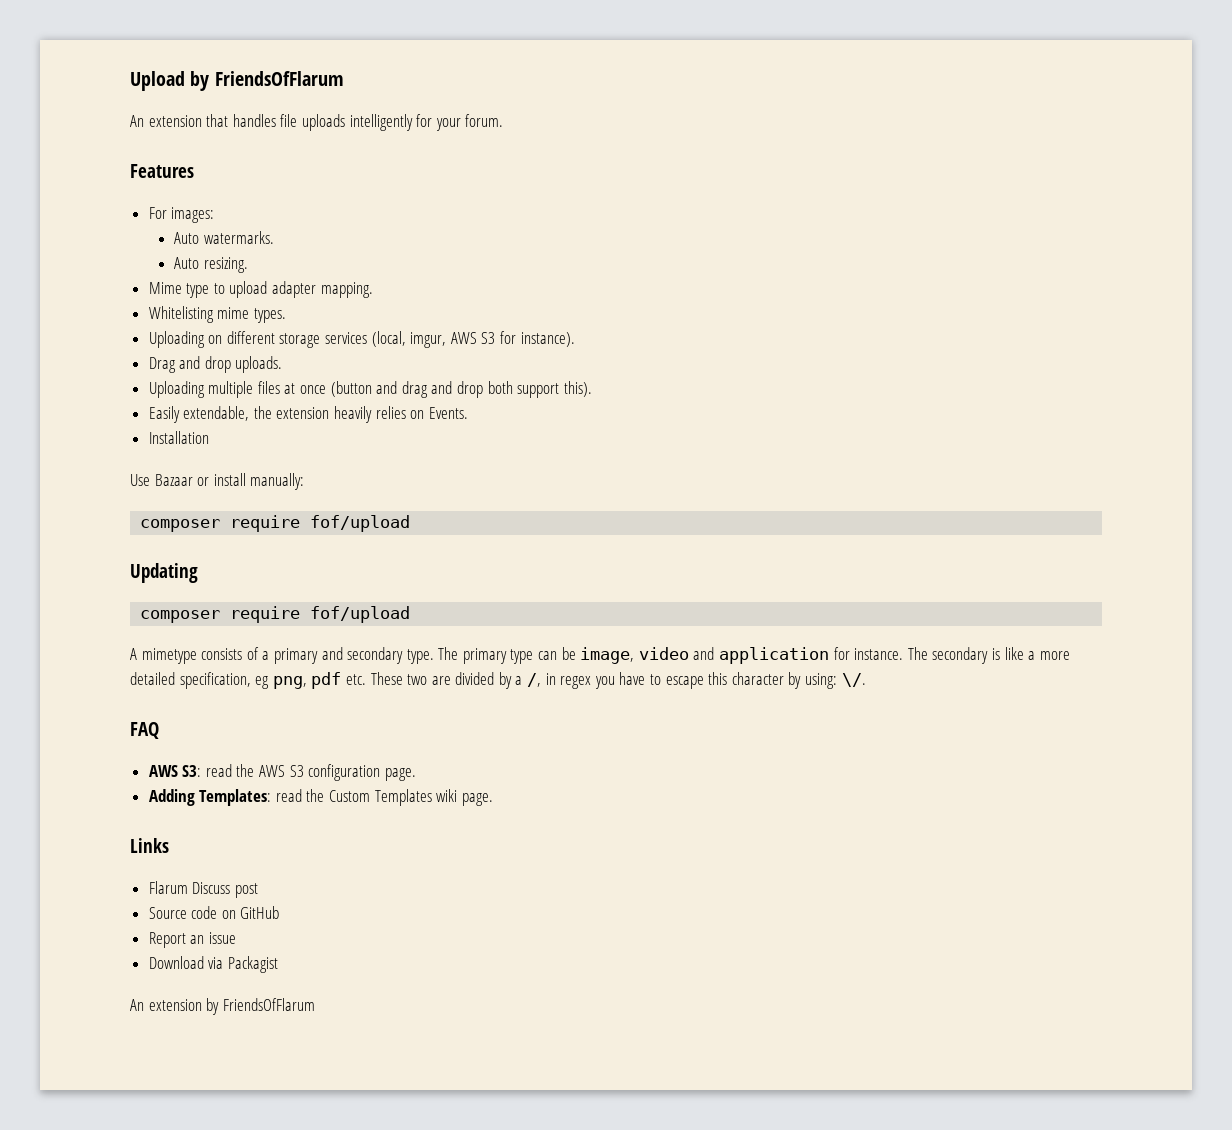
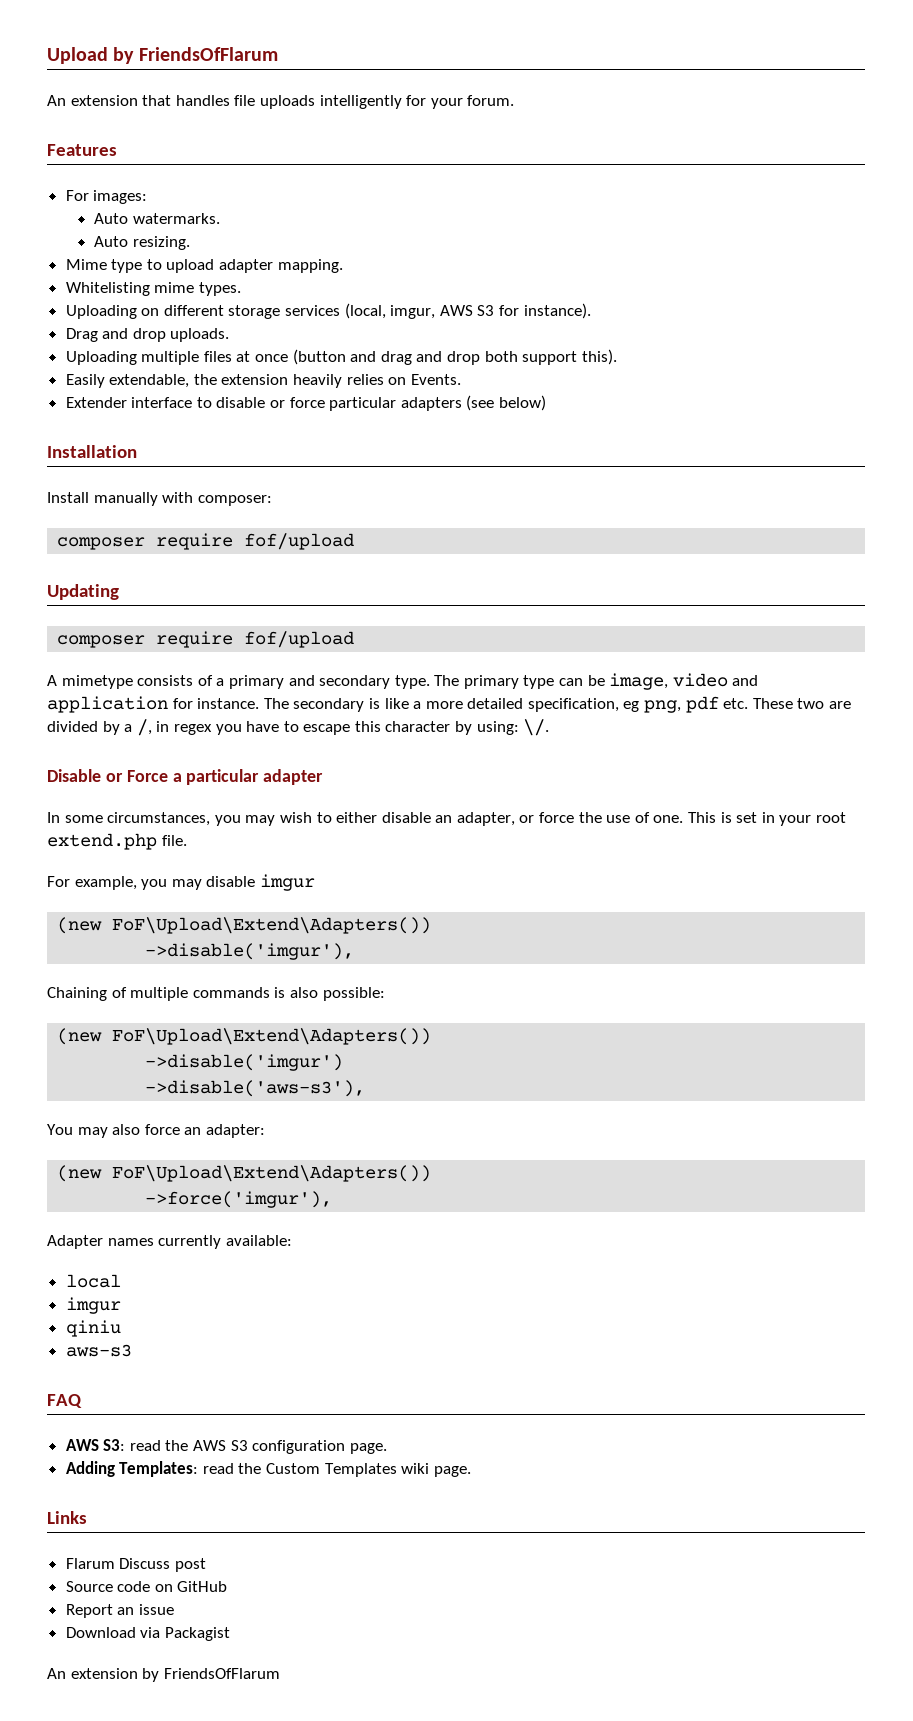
[148,431,209,444] [130,473,305,490] Installation // Use Bazaar or install manually: -> [65,395,547,411] [47,445,137,458] [47,492,272,506] Extender interface to disable or force particular adapters (see below) // Installation // Install manually with composer:
(866, 680) none -> [47,769,324,785] [47,812,846,826] [47,833,187,850] [47,874,315,891] [57,917,432,934] [145,943,355,960] [47,987,385,1001] [57,1028,432,1045] [145,1054,344,1071] [145,1080,366,1097] [47,1124,265,1138] [57,1165,432,1182] [145,1191,333,1208] [47,1235,292,1249] [65,1274,121,1288] [65,1297,121,1314] [65,1320,121,1337] [65,1344,132,1357] // Disable or Force a particular adapter // In some circumstances, you may wish to either disable an adapter, or force the use of one. This is set in your root extend.php file. // For example, you may disable imgur // (new FoF\Upload\Extend\Adapters()) // ->disable('imgur'), // Chaining of multiple commands is also possible: // (new FoF\Upload\Extend\Adapters()) // ->disable('imgur') // ->disable('aws-s3'), // You may also force an adapter: // (new FoF\Upload\Extend\Adapters()) // ->force('imgur'), // Adapter names currently available: // local // imgur // qiniu // aws-s3

